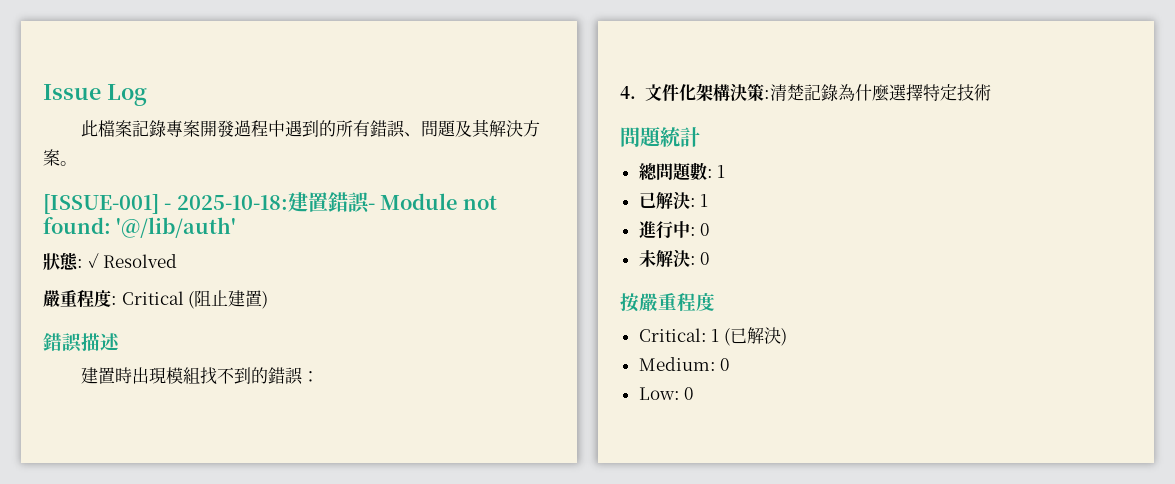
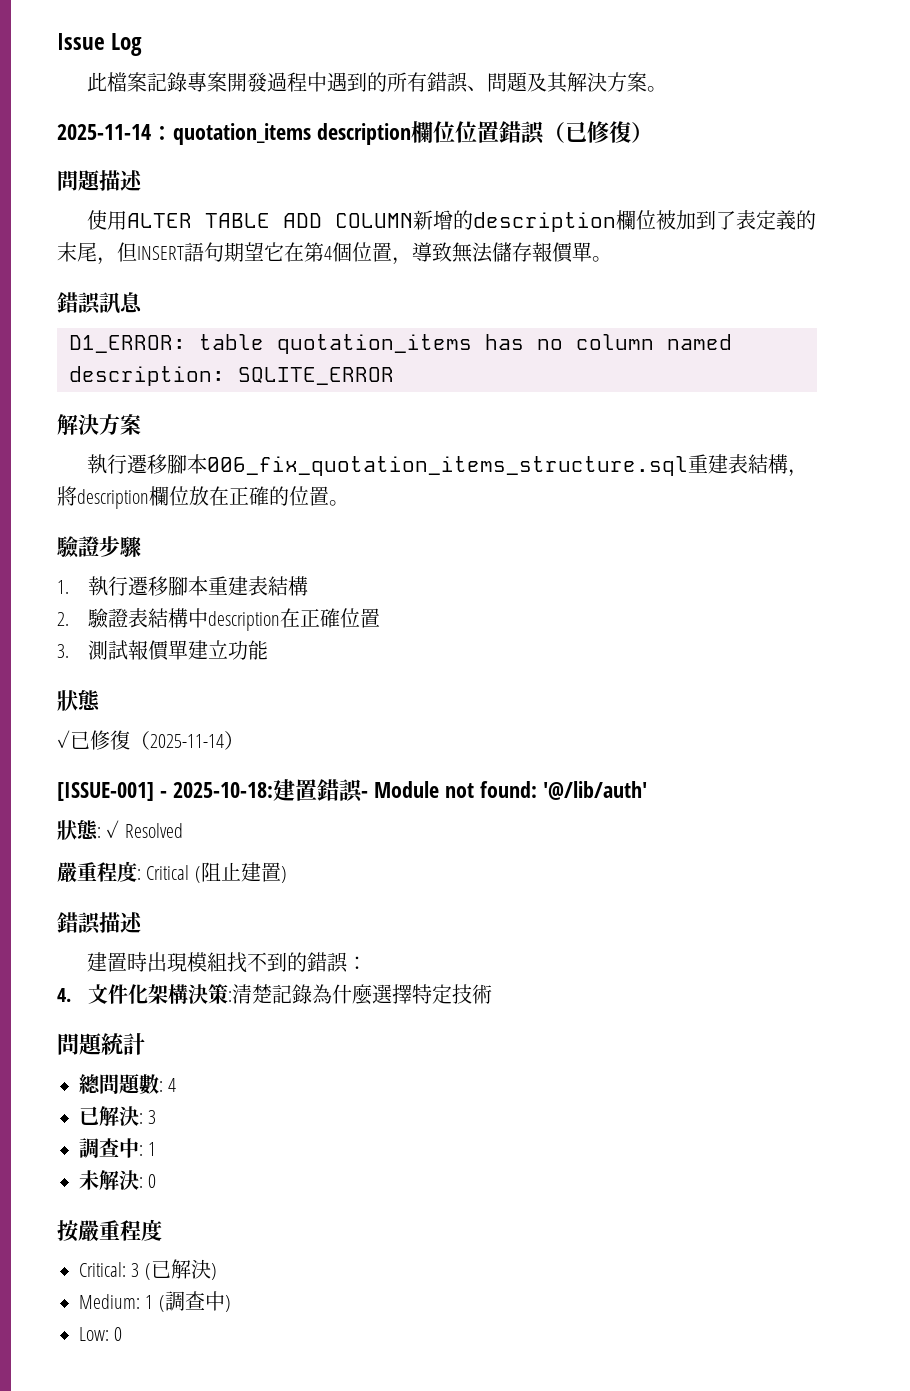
(77, 163) none -> [57,121,653,145] [57,170,143,191] [86,210,816,232] [57,242,612,265] [57,292,143,314] [69,334,732,354] [69,366,394,386] [57,414,141,435] [86,454,808,477] [57,486,349,509] [56,536,142,558] [57,576,308,596] [57,608,380,631] [57,640,268,661] [57,690,101,711] [57,730,244,750] // 2025-11-14：quotation_items description欄位位置錯誤（已修復） // 問題描述 // 使用ALTER TABLE ADD COLUMN新增的description欄位被加到了表定義的末尾，但INSERT語句期望它在第4個位置，導致無法儲存報價單。 // 錯誤訊息 // D1_ERROR: table quotation_items has no column named description: SQLITE_ERROR // 解決方案 // 執行遷移腳本006_fix_quotation_items_structure.sql重建表結構，將description欄位放在正確的位置。 // 驗證步驟 // 1.執行遷移腳本重建表結構 // 2.驗證表結構中description在正確位置 // 3.測試報價單建立功能 // 狀態 // ✓已修復（2025-11-14）
[717,165,726,178] 1 -> [168,1078,177,1092] 4
[700,194,709,207] [638,221,710,239] 1 // 進行中: 0 -> [148,1110,157,1124] [79,1138,157,1158] 3 // 調查中: 1
[711,329,720,342] 1 -> [131,1263,140,1277] 3
[720,358,730,371] 0 -> [145,1291,231,1312] 1 (調查中)

